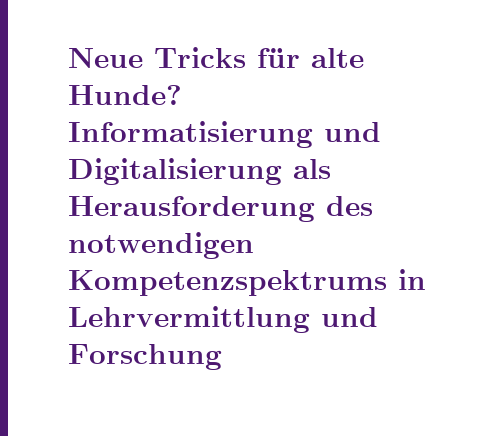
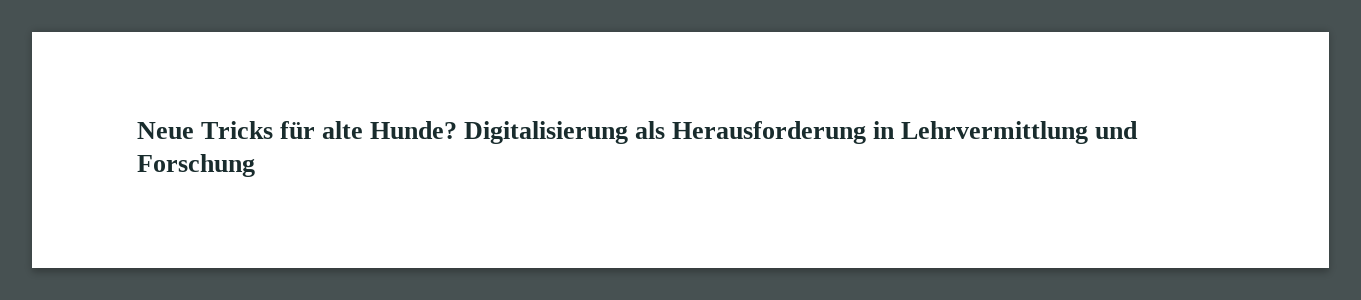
[68,121,381,148] Informatisierung und -> (458, 130) none
[326,196,373,216] [68,232,254,259] [68,270,387,296] des notwendigen Kompetenzspektrums -> (867, 132) none

